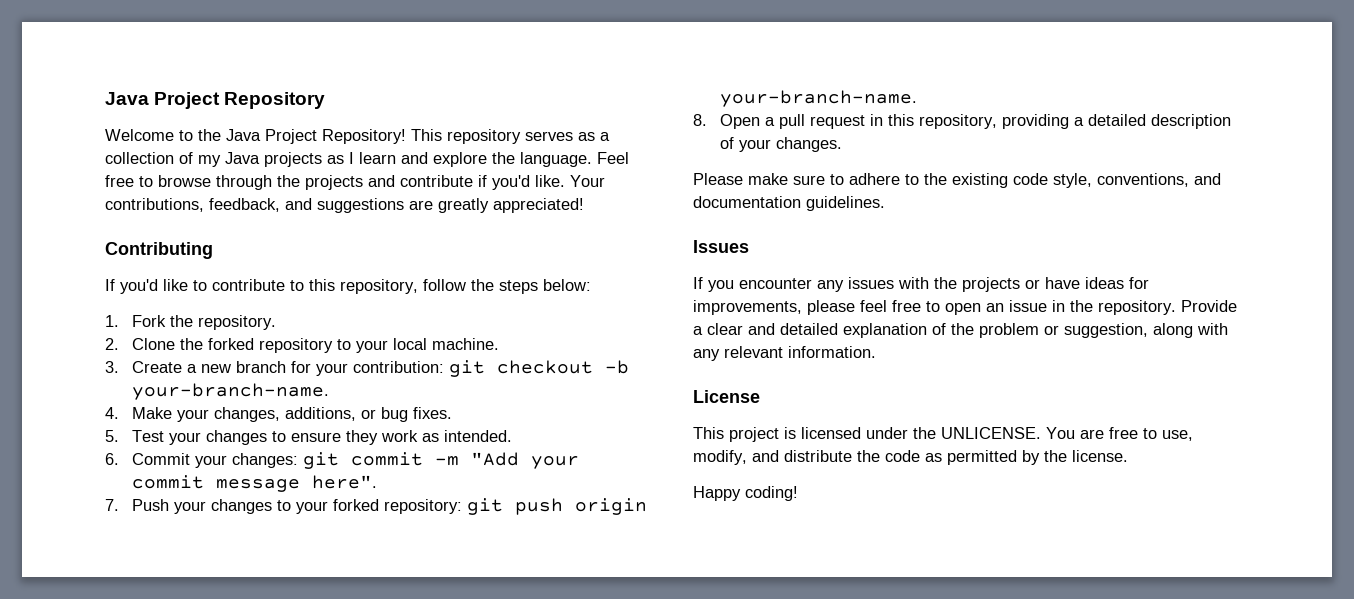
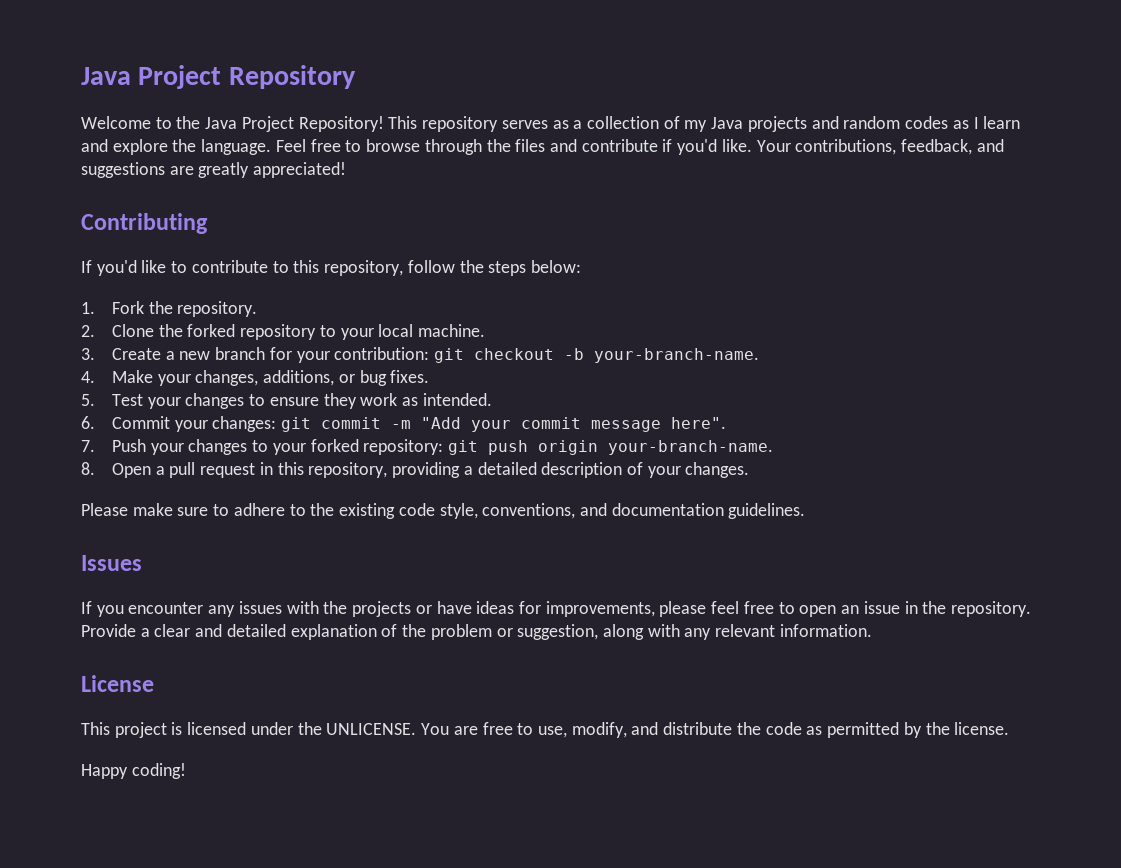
(322, 159) none -> [811,116,949,129] and random codes
[305,175,363,190] projects -> [515,139,546,152] files

